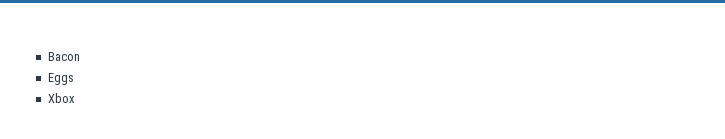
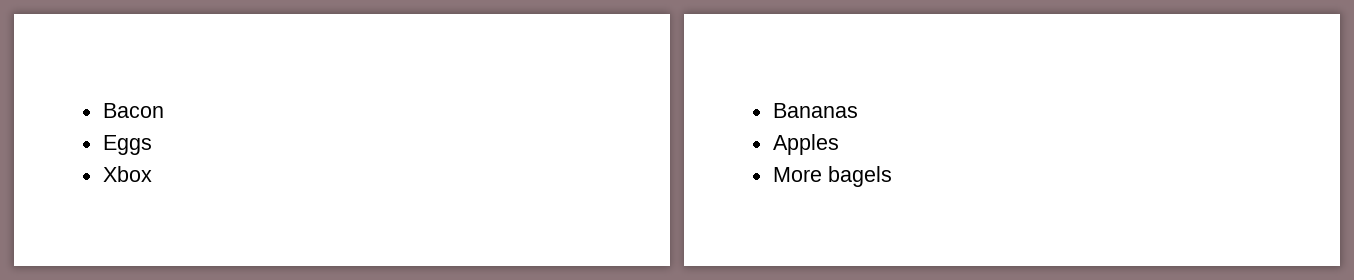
(75, 98) none -> [772,103,858,118] [772,134,839,155] [772,166,892,187] // Bananas // Apples // More bagels

